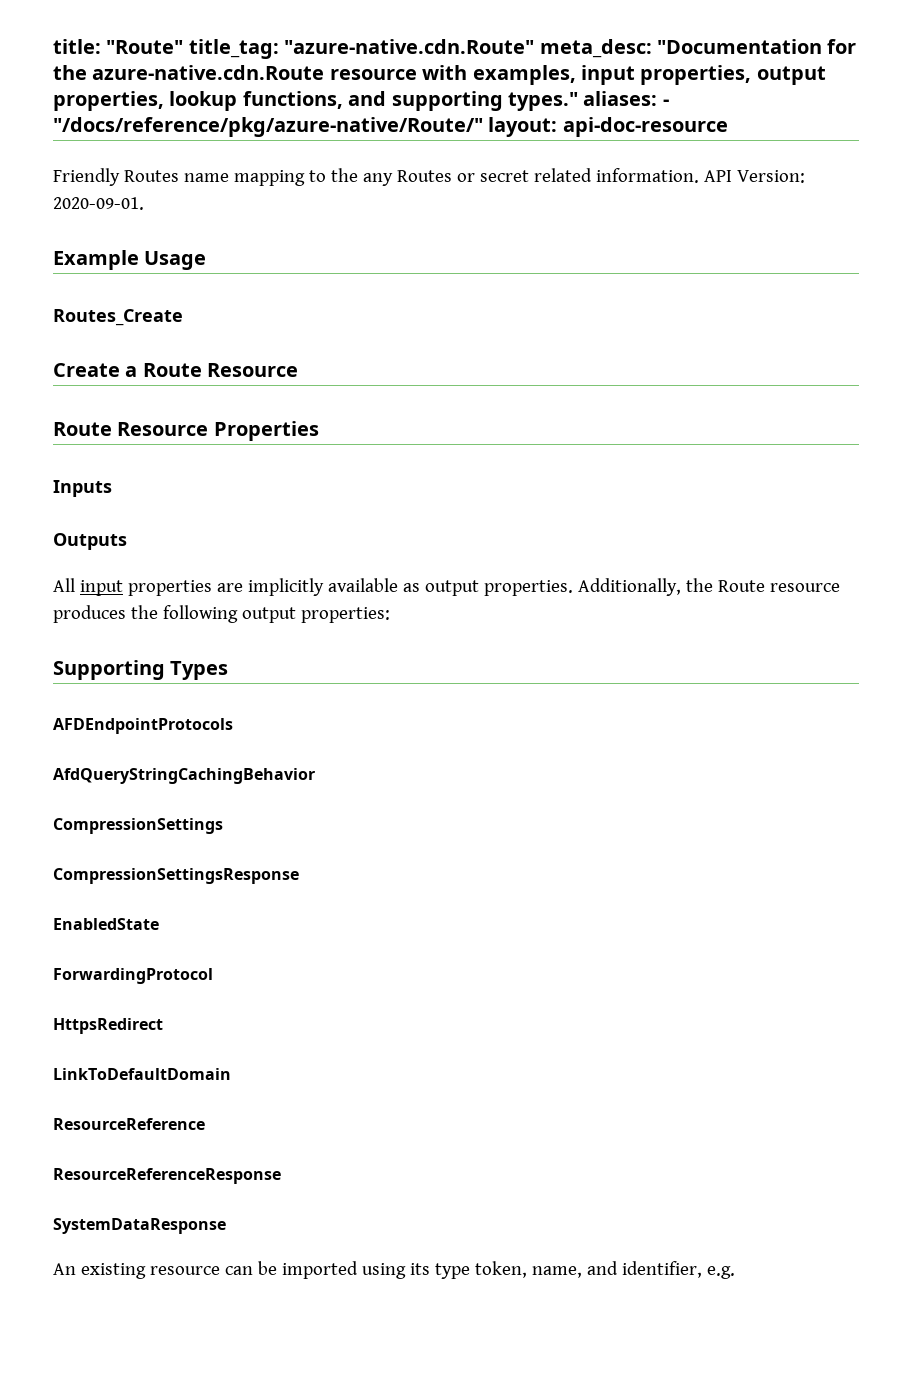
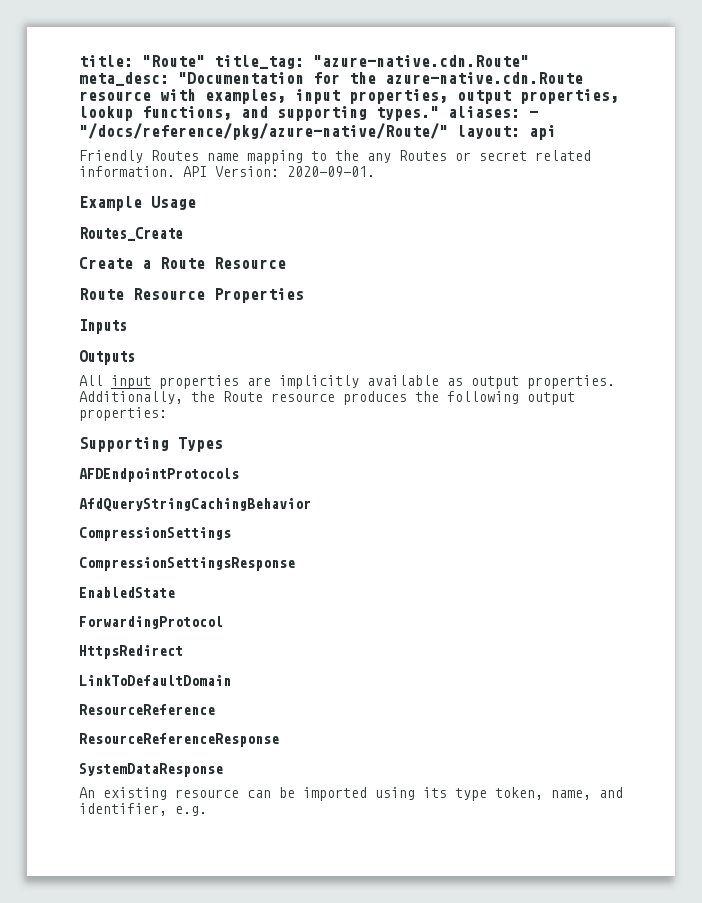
[562,117,728,137] api-doc-resource -> [529,125,556,140] api

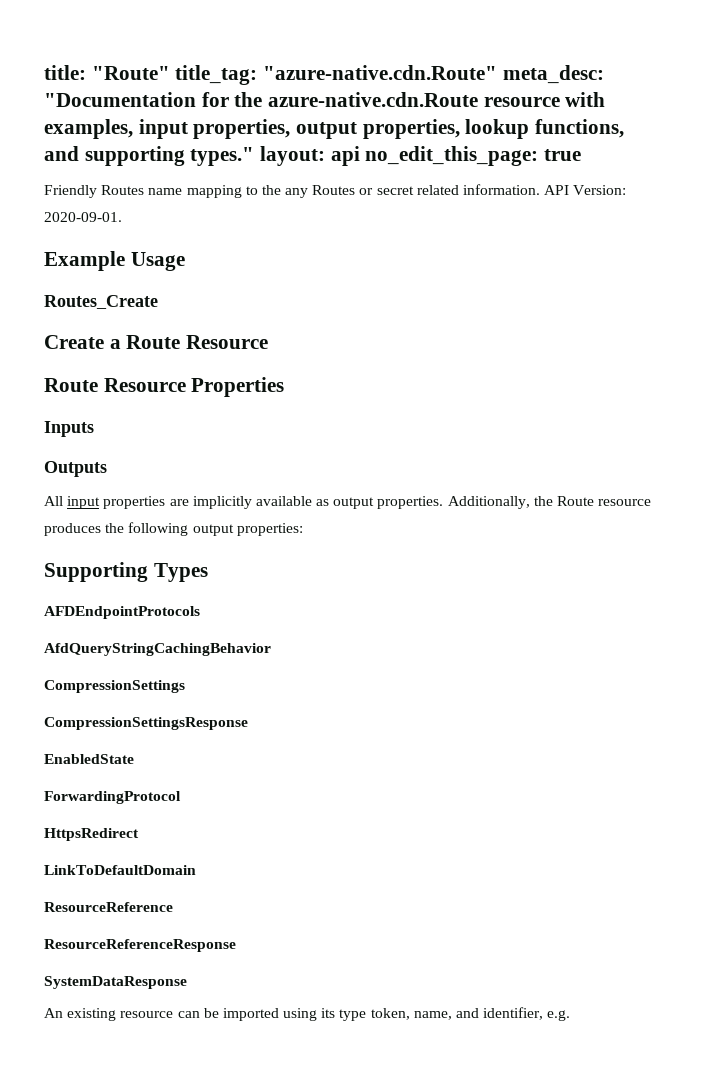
[448,106,538,118] [79,123,448,140] aliases: - "/docs/reference/pkg/azure-native/Route/" -> (255, 156) none
(556, 132) none -> [365,146,582,166] no_edit_this_page: true

